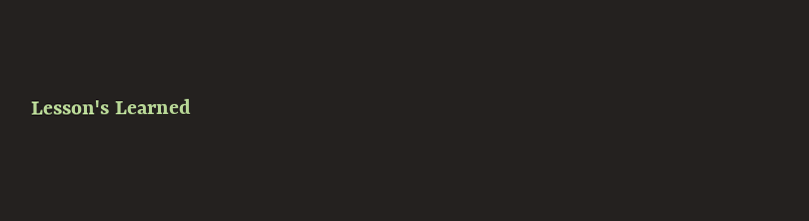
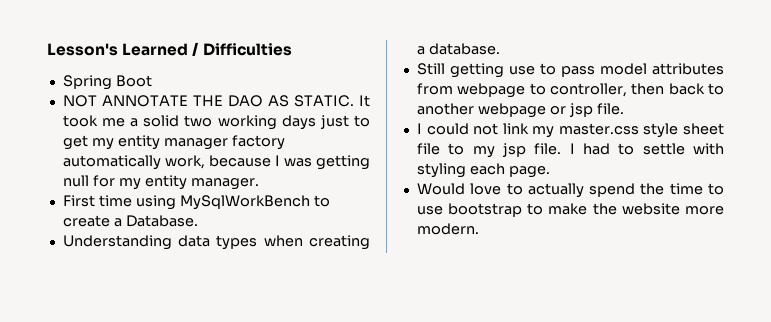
(193, 106) none -> [192,42,292,56] [62,75,152,90] [62,95,370,107] [62,115,371,130] [62,135,285,150] [62,155,370,170] [62,175,259,190] [62,195,330,210] [62,215,198,227] [62,235,370,250] [416,43,500,55] [416,63,724,78] [416,83,724,98] [416,103,624,118] [416,123,724,138] [416,143,724,158] [416,163,550,178] [416,183,724,198] [416,203,724,217] [416,223,479,235] / Difficulties // Spring Boot // NOT ANNOTATE THE DAO AS STATIC. It took me a solid two working days just to get my entity manager factory automatically work, because I was getting null for my entity manager. // First time using MySqlWorkBench to create a Database. // Understanding data types when creating a database. // Still getting use to pass model attributes from webpage to controller, then back to another webpage or jsp file. // I could not link my master.css style sheet file to my jsp file. I had to settle with styling each page. // Would love to actually spend the time to use bootstrap to make the website more modern.

